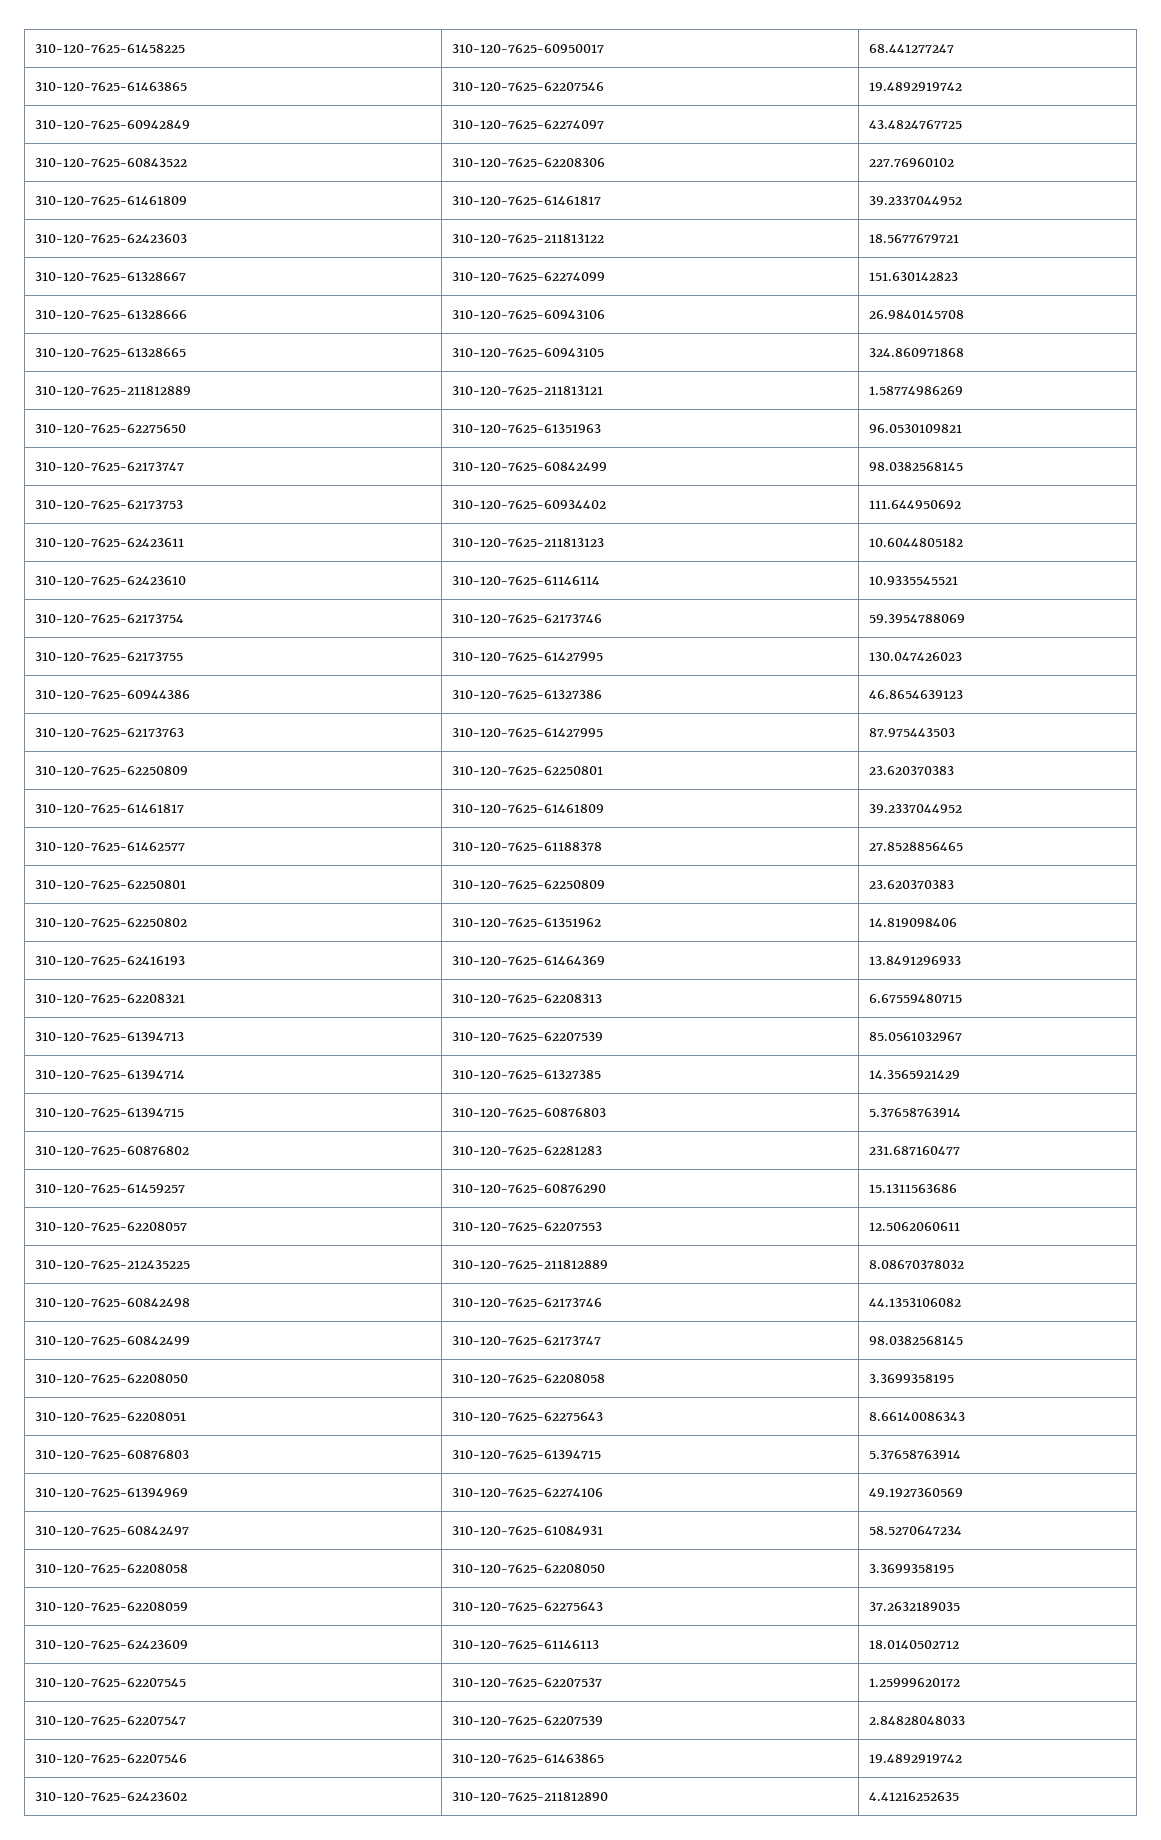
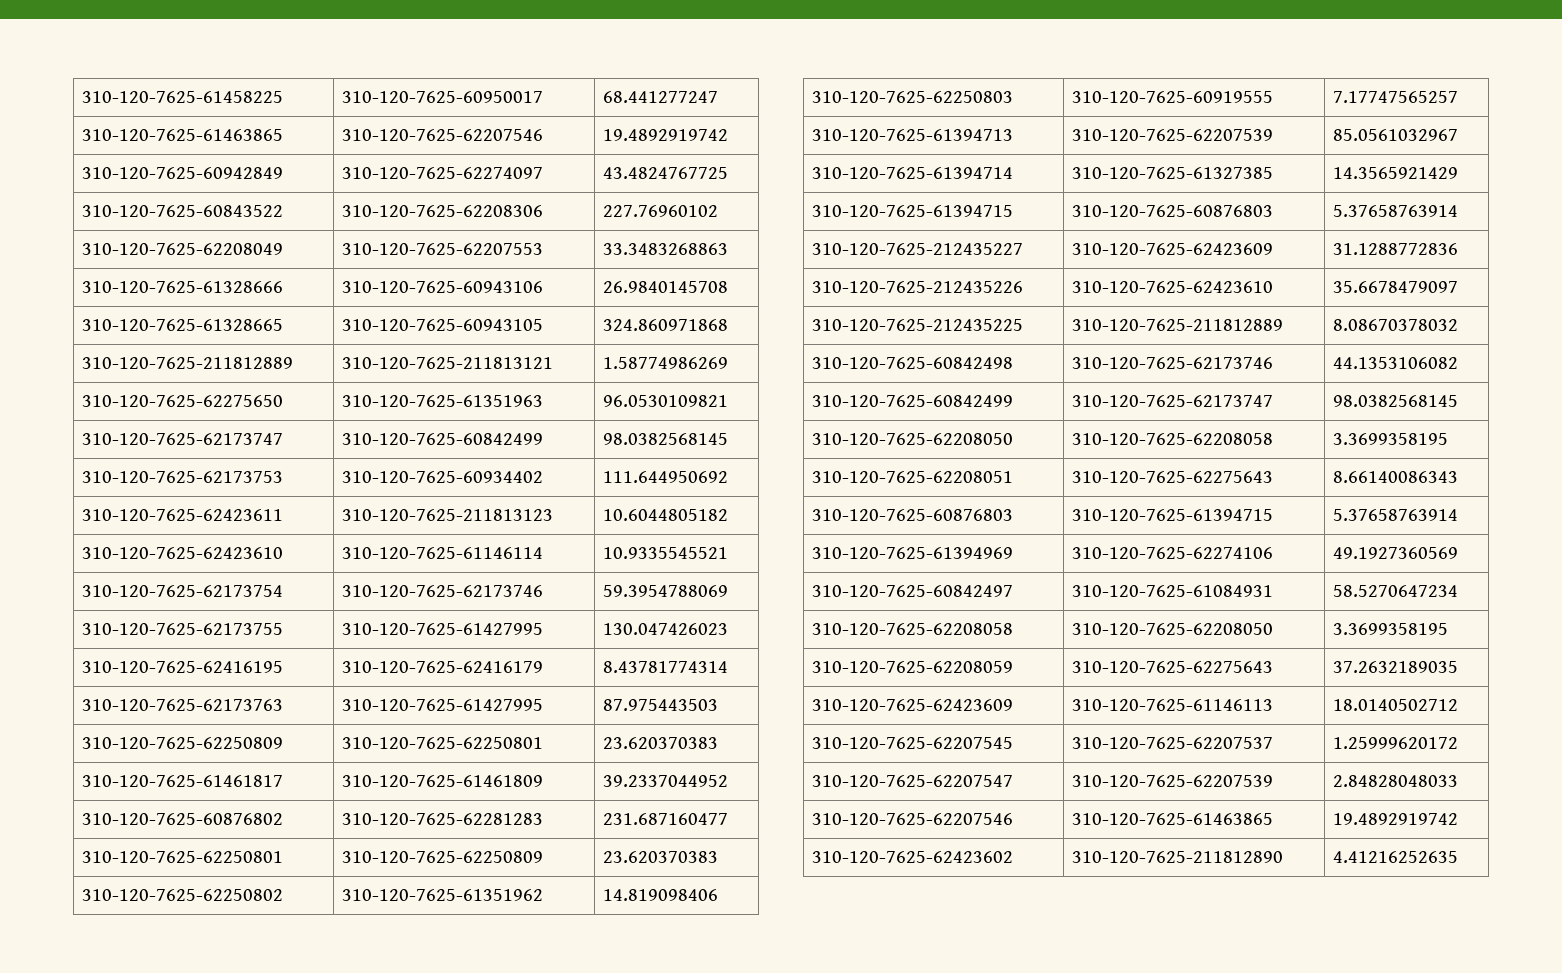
[35,196,188,205] [452,196,602,205] [869,196,963,205] [35,234,188,243] [452,234,605,243] [869,234,960,243] [35,272,187,281] [452,272,606,281] [869,272,959,281] 310-120-7625-61461809 | 310-120-7625-61461817 | 39.2337044952 // 310-120-7625-62423603 | 310-120-7625-211813122 | 18.5677679721 // 310-120-7625-61328667 | 310-120-7625-62274099 | 151.630142823 -> [82,243,284,255] [342,243,544,255] [603,243,729,255] 310-120-7625-62208049 | 310-120-7625-62207553 | 33.3483268863
[35,690,191,699] [452,690,603,699] [869,690,964,699] 310-120-7625-60944386 | 310-120-7625-61327386 | 46.8654639123 -> [82,661,284,673] [342,661,544,673] [603,661,729,673] 310-120-7625-62416195 | 310-120-7625-62416179 | 8.43781774314
[35,842,186,851] [452,842,603,851] [869,842,964,851] 310-120-7625-61462577 | 310-120-7625-61188378 | 27.8528856465 -> [82,813,284,825] [342,813,544,825] [603,813,729,825] 310-120-7625-60876802 | 310-120-7625-62281283 | 231.687160477
[35,956,186,965] [452,956,606,965] [869,956,962,965] [35,994,186,1003] [452,994,603,1003] [869,994,963,1003] 310-120-7625-62416193 | 310-120-7625-61464369 | 13.8491296933 // 310-120-7625-62208321 | 310-120-7625-62208313 | 6.67559480715 -> [812,91,1014,103] [1072,91,1274,103] [1333,91,1459,103] 310-120-7625-62250803 | 310-120-7625-60919555 | 7.17747565257
[35,1146,190,1155] [452,1146,603,1155] [869,1146,961,1155] [35,1184,186,1193] [452,1184,607,1193] [869,1184,958,1193] [35,1222,188,1231] [452,1222,603,1231] [869,1222,961,1231] 310-120-7625-60876802 | 310-120-7625-62281283 | 231.687160477 // 310-120-7625-61459257 | 310-120-7625-60876290 | 15.1311563686 // 310-120-7625-62208057 | 310-120-7625-62207553 | 12.5062060611 -> [812,243,1024,255] [1072,243,1274,255] [1333,243,1459,255] [812,281,1024,293] [1072,281,1274,293] [1333,281,1459,293] 310-120-7625-212435227 | 310-120-7625-62423609 | 31.1288772836 // 310-120-7625-212435226 | 310-120-7625-62423610 | 35.6678479097

